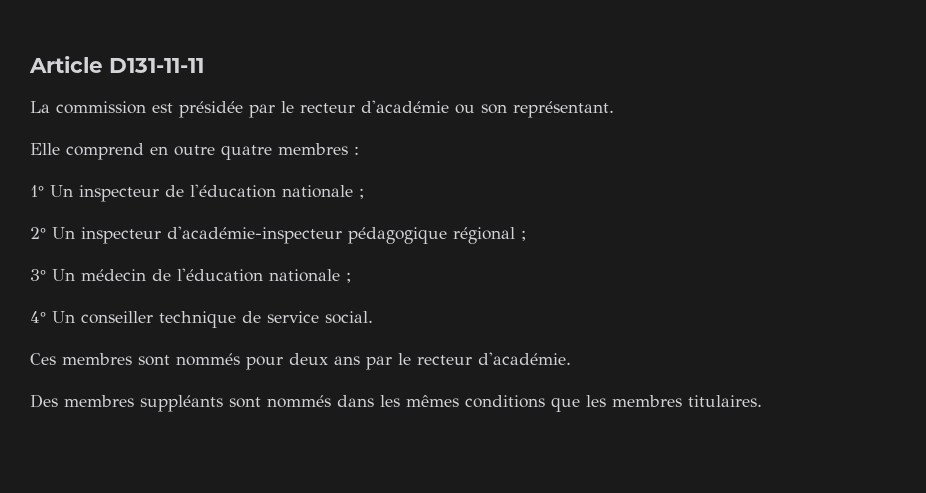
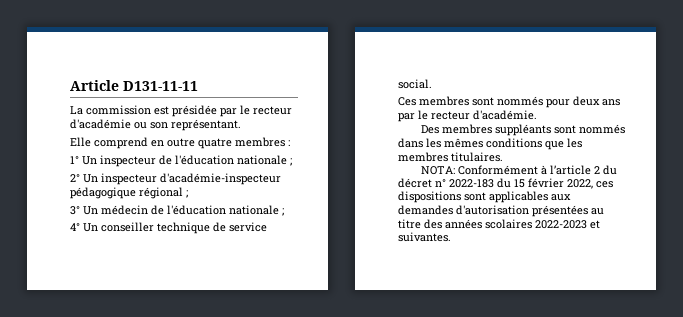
(762, 401) none -> [421,165,618,175] [398,178,613,189] [398,191,571,203] [398,205,604,217] [398,219,600,229] [398,232,451,242] // NOTA: Conformément à l’article 2 du décret n° 2022-183 du 15 février 2022, ces dispositions sont applicables aux demandes d'autorisation présentées au titre des années scolaires 2022-2023 et suivantes.

